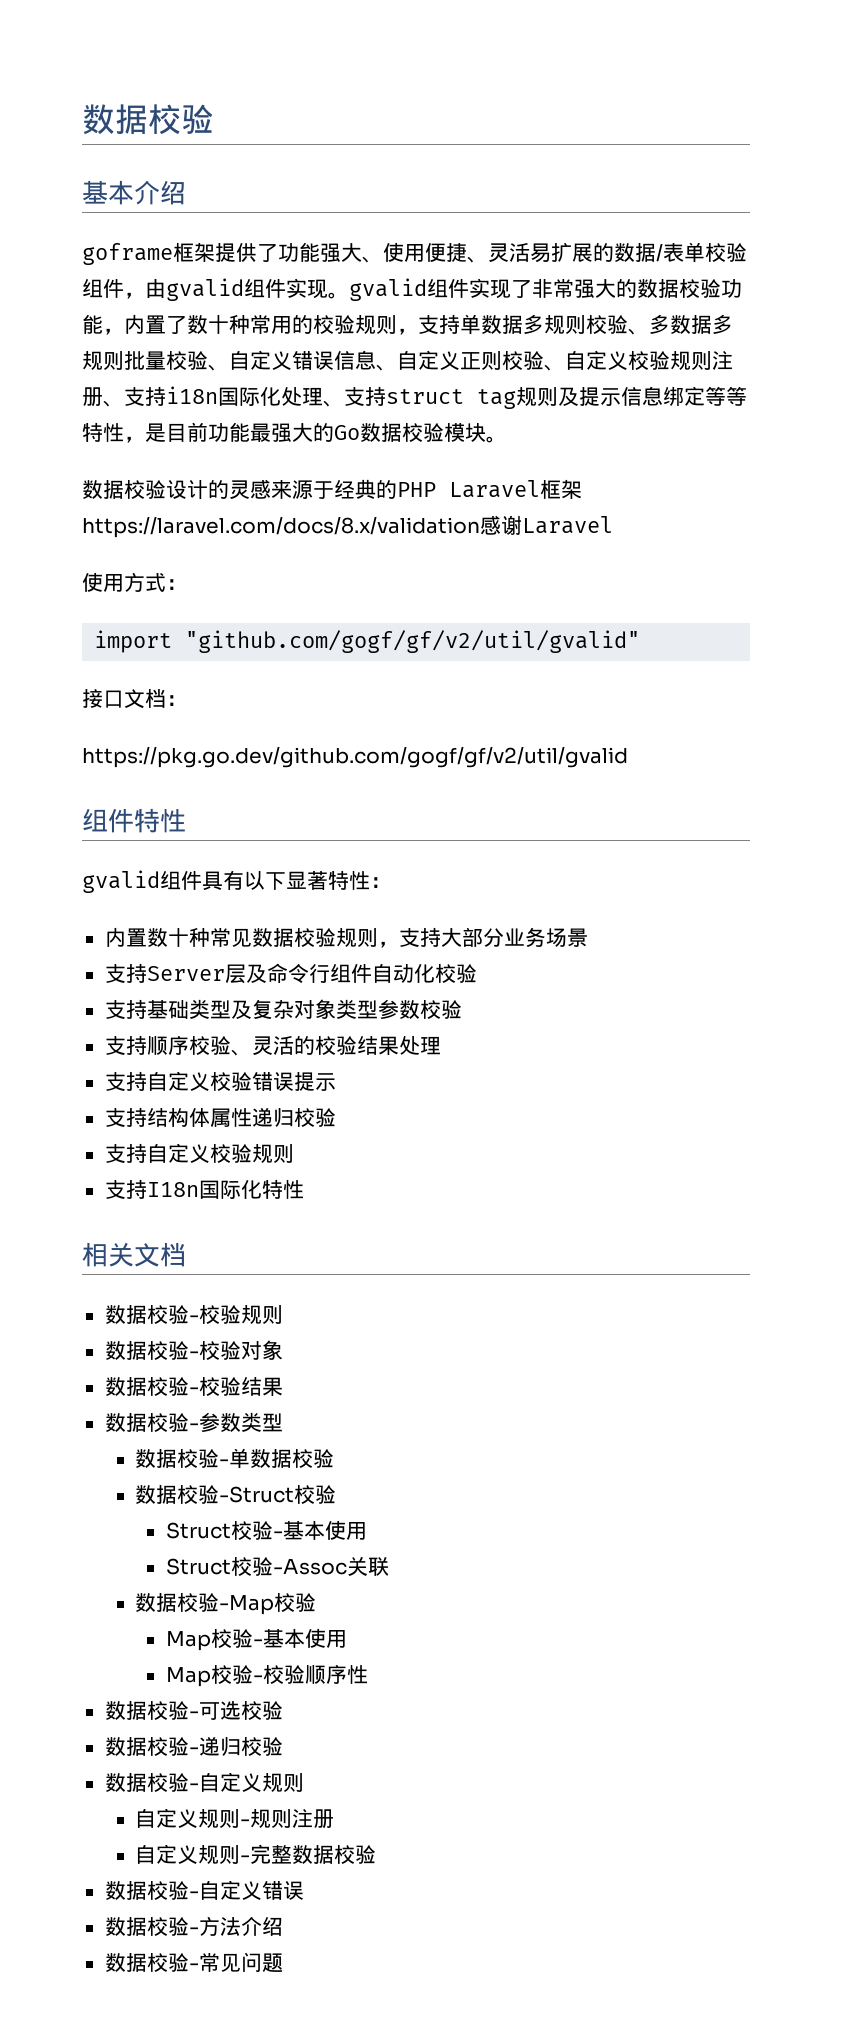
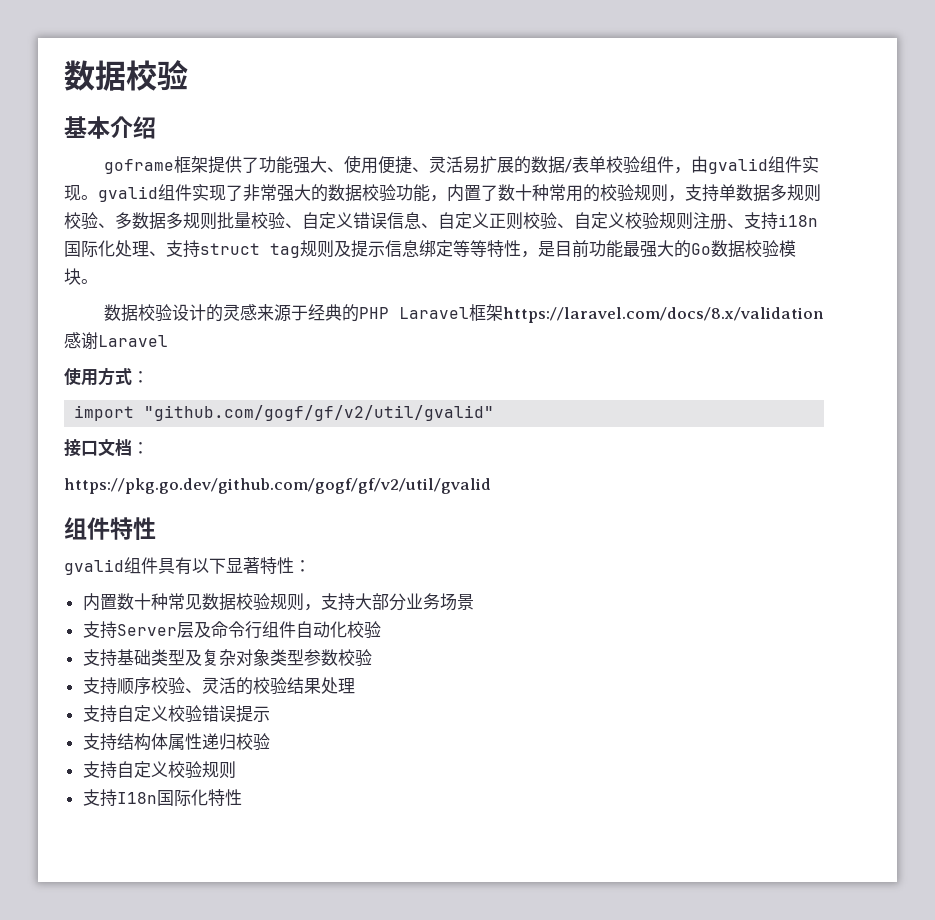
[82,1242,186,1267] [104,1305,283,1324] [104,1340,283,1360] [104,1377,283,1396] [104,1412,283,1432] [135,1448,335,1469] [135,1485,337,1504] [165,1520,367,1540] [165,1556,389,1576] [135,1593,317,1615] [165,1628,347,1651] [165,1664,368,1687] [104,1701,283,1720] [104,1736,283,1756] [104,1772,304,1792] [135,1808,335,1828] [135,1844,377,1864] [104,1880,304,1900] [104,1916,283,1936] [104,1952,283,1973] // 相关文档 // 数据校验-校验规则 // 数据校验-校验对象 // 数据校验-校验结果 // 数据校验-参数类型 // 数据校验-单数据校验 // 数据校验-Struct校验 // Struct校验-基本使用 // Struct校验-Assoc关联 // 数据校验-Map校验 // Map校验-基本使用 // Map校验-校验顺序性 // 数据校验-可选校验 // 数据校验-递归校验 // 数据校验-自定义规则 // 自定义规则-规则注册 // 自定义规则-完整数据校验 // 数据校验-自定义错误 // 数据校验-方法介绍 // 数据校验-常见问题 -> (242, 797) none

